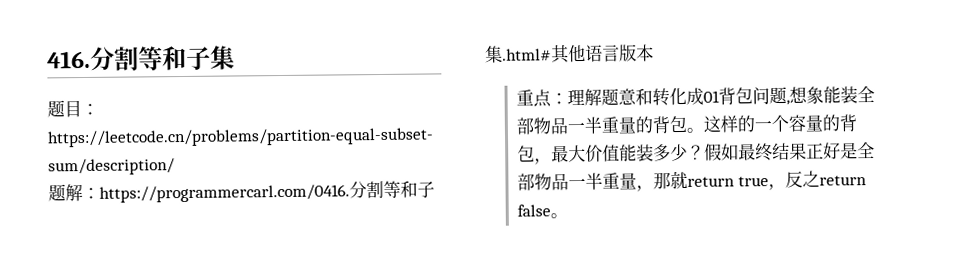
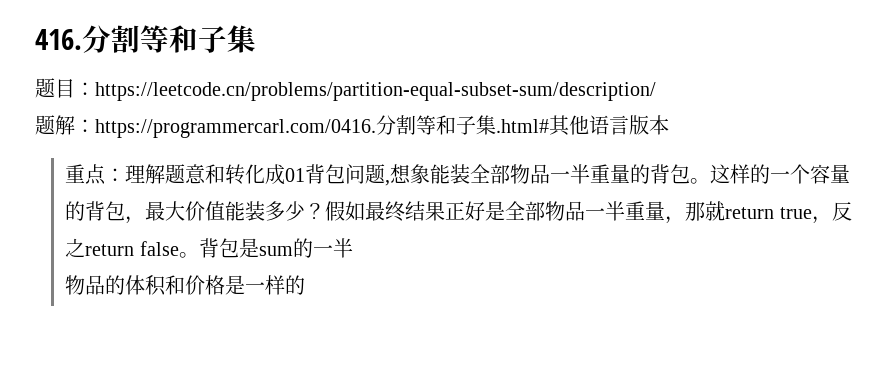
(569, 216) none -> [198,238,353,258] [65,275,306,296] 背包是sum的一半 // 物品的体积和价格是一样的

